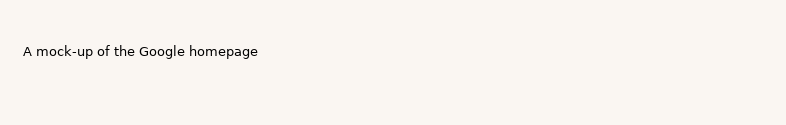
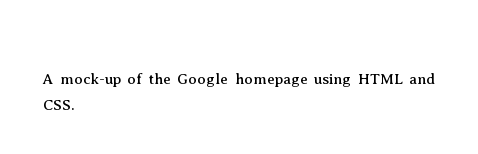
(258, 52) none -> [314,73,435,87] [43,100,75,110] using HTML and CSS.

